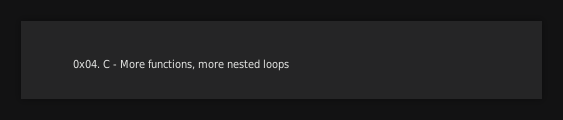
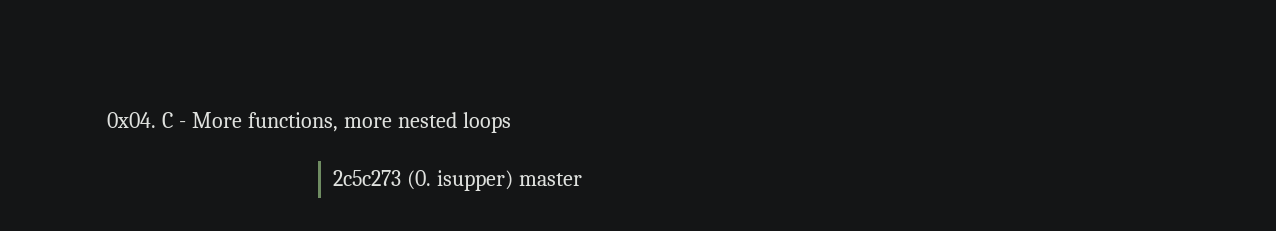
(289, 65) none -> [333,170,583,191] // 2c5c273 (0. isupper) master

